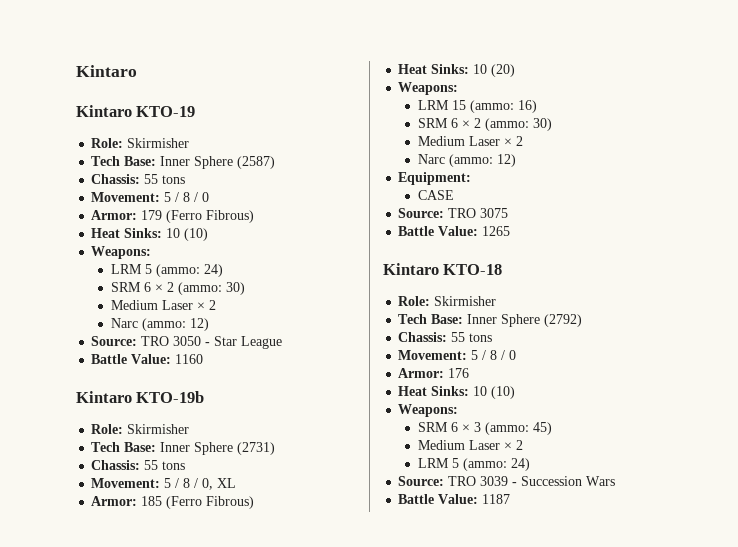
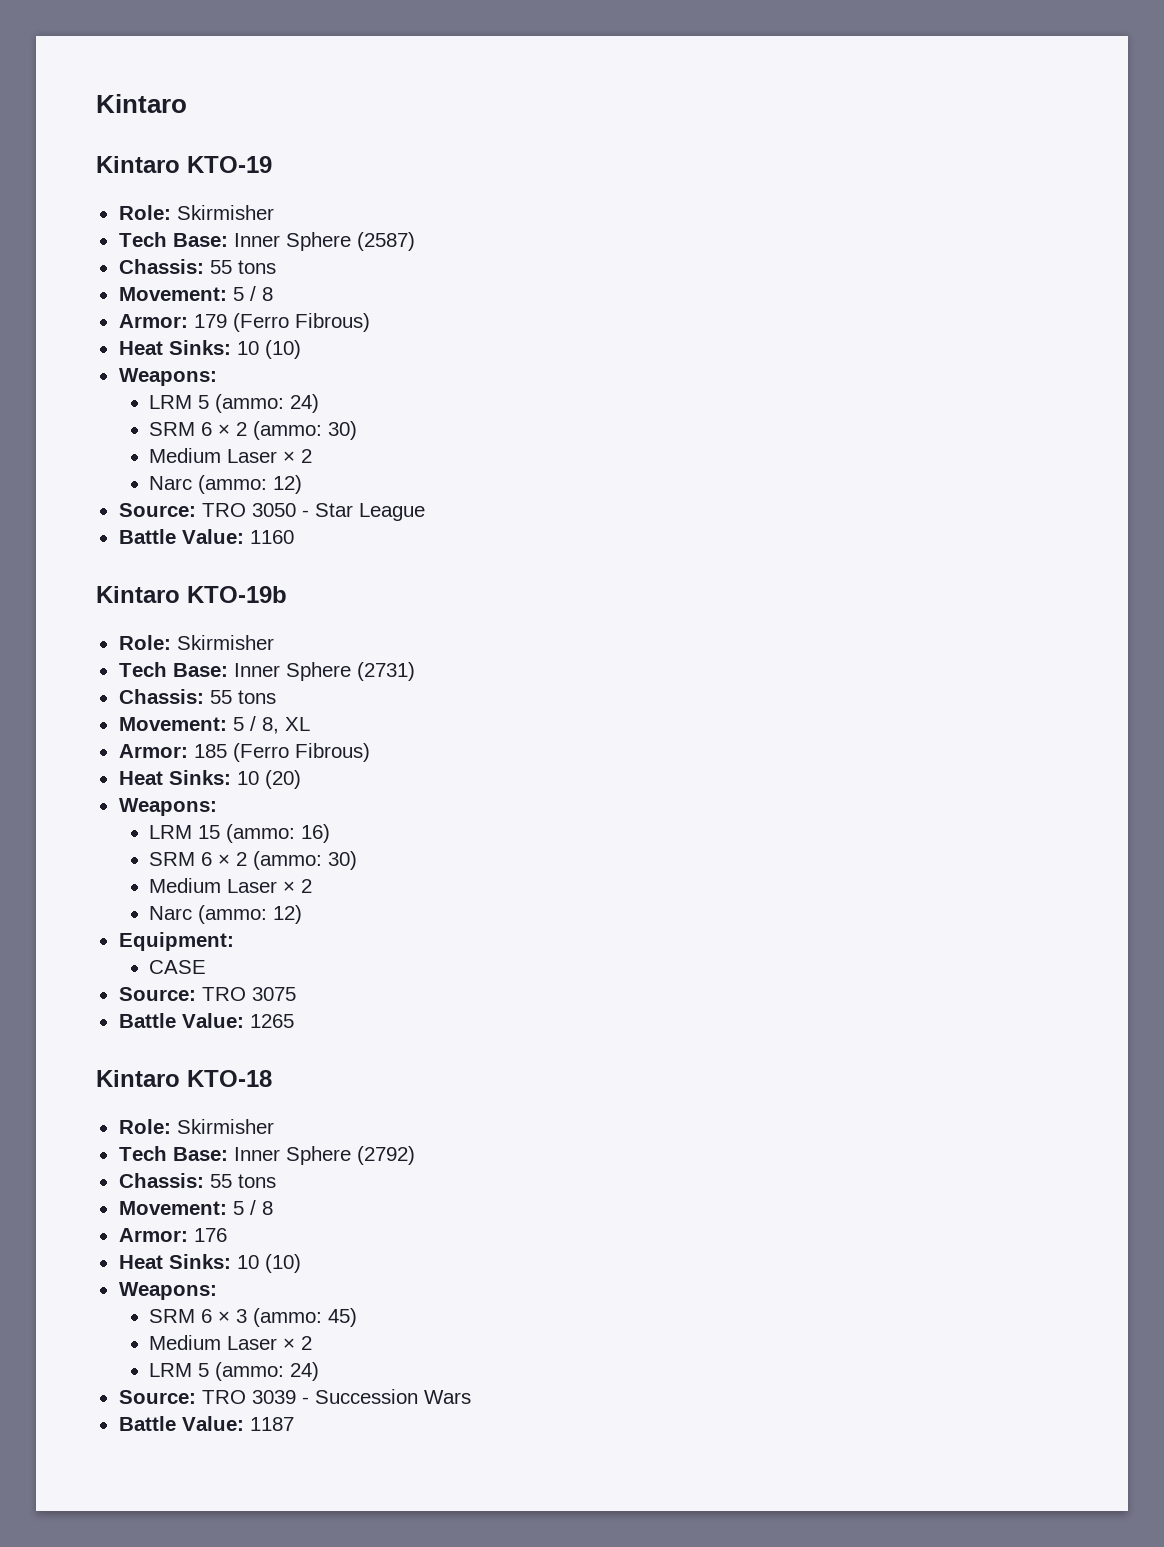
[194,192,210,202] / 0 -> (273, 294) none
[183,478,214,490] 8 / 0, -> [261,717,279,734] 8,
[501,350,517,360] / 0 -> (273, 1208) none

